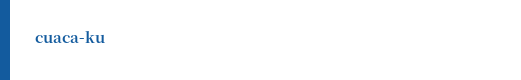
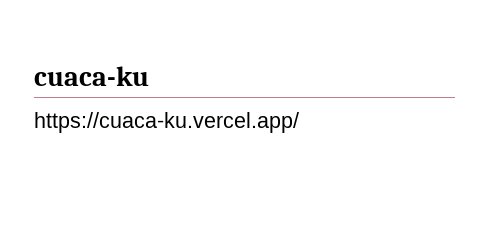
(105, 36) none -> [34,112,299,133] // https://cuaca-ku.vercel.app/

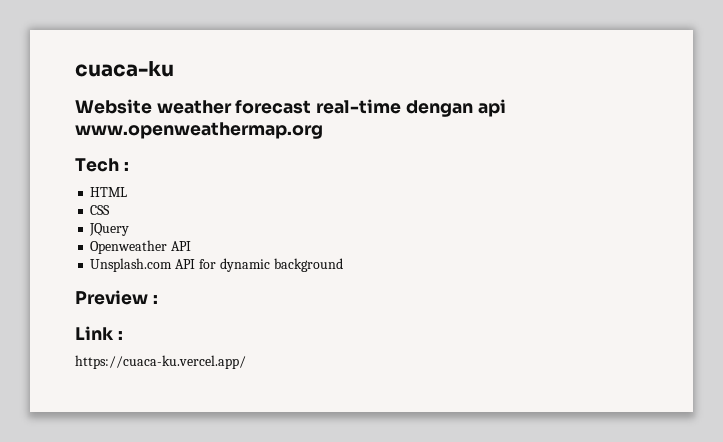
(149, 76) none -> [75,99,506,117] [75,122,323,139] [75,158,129,172] [90,187,128,197] [90,205,111,215] [89,223,130,236] [90,240,192,254] [90,258,343,272] [75,290,158,305] [75,326,123,340] // Website weather forecast real-time dengan api www.openweathermap.org // Tech : // HTML // CSS // JQuery // Openweather API // Unsplash.com API for dynamic background // Preview : // Link :

